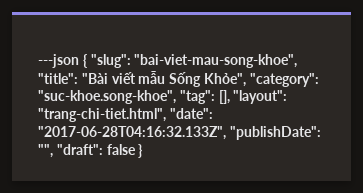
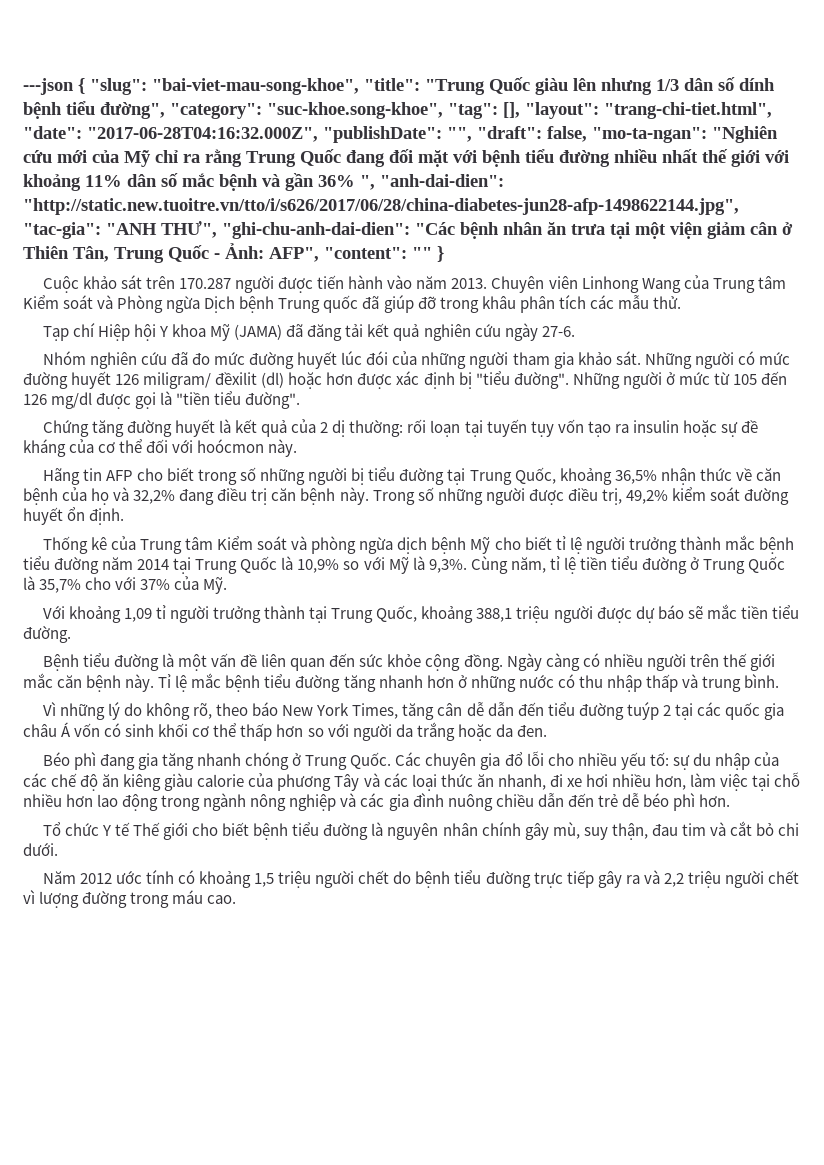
[81,71,246,87] "Bài viết mẫu Sống Khỏe", -> [425,77,775,95] [23,101,165,119] "Trung Quốc giàu lên nhưng 1/3 dân số dính bệnh tiểu đường",
[38,126,226,140] "2017-06-28T04:16:32.133Z", -> [87,127,318,142] "2017-06-28T04:16:32.000Z",
[106,144,143,158] false } -> [547,126,778,143] [23,149,789,167] [23,173,504,191] [23,198,739,215] [23,221,793,239] [23,243,444,263] [42,275,786,293] [23,295,681,313] [42,323,575,341] [42,351,790,369] [23,371,787,389] [23,391,301,409] [42,419,758,437] [23,439,298,457] [42,467,781,485] [23,487,790,505] [23,507,125,525] [42,535,794,554] [23,556,786,574] [23,576,228,594] [42,604,799,623] [23,625,71,643] [42,653,775,671] [23,673,780,692] [42,702,784,720] [23,722,547,741] [42,751,779,770] [23,772,801,791] [23,793,730,811] [42,821,800,840] [23,842,58,856] [42,870,799,888] [23,890,237,908] false, "mo-ta-ngan": "Nghiên cứu mới của Mỹ chỉ ra rằng Trung Quốc đang đối mặt với bệnh tiểu đường nhiều nhất thế giới với khoảng 11% dân số mắc bệnh và gần 36% ", "anh-dai-dien": "http://static.new.tuoitre.vn/tto/i/s626/2017/06/28/china-diabetes-jun28-afp-1498622144.jpg", "tac-gia": "ANH THƯ", "ghi-chu-anh-dai-dien": "Các bệnh nhân ăn trưa tại một viện giảm cân ở Thiên Tân, Trung Quốc - Ảnh: AFP", "content": "" } // Cuộc khảo sát trên 170.287 người được tiến hành vào năm 2013. Chuyên viên Linhong Wang của Trung tâm Kiểm soát và Phòng ngừa Dịch bệnh Trung quốc đã giúp đỡ trong khâu phân tích các mẫu thử. // Tạp chí Hiệp hội Y khoa Mỹ (JAMA) đã đăng tải kết quả nghiên cứu ngày 27-6. // Nhóm nghiên cứu đã đo mức đường huyết lúc đói của những người tham gia khảo sát. Những người có mức đường huyết 126 miligram/ đềxilit (dl) hoặc hơn được xác định bị "tiểu đường". Những người ở mức từ 105 đến 126 mg/dl được gọi là "tiền tiểu đường". // Chứng tăng đường huyết là kết quả của 2 dị thường: rối loạn tại tuyến tụy vốn tạo ra insulin hoặc sự đề kháng của cơ thể đối với hoócmon này. // Hãng tin AFP cho biết trong số những người bị tiểu đường tại Trung Quốc, khoảng 36,5% nhận thức về căn bệnh của họ và 32,2% đang điều trị căn bệnh này. Trong số những người được điều trị, 49,2% kiểm soát đường huyết ổn định. // Thống kê của Trung tâm Kiểm soát và phòng ngừa dịch bệnh Mỹ cho biết tỉ lệ người trưởng thành mắc bệnh tiểu đường năm 2014 tại Trung Quốc là 10,9% so với Mỹ là 9,3%. Cùng năm, tỉ lệ tiền tiểu đường ở Trung Quốc là 35,7% cho với 37% của Mỹ. // Với khoảng 1,09 tỉ người trưởng thành tại Trung Quốc, khoảng 388,1 triệu người được dự báo sẽ mắc tiền tiểu đường. // Bệnh tiểu đường là một vấn đề liên quan đến sức khỏe cộng đồng. Ngày càng có nhiều người trên thế giới mắc căn bệnh này. Tỉ lệ mắc bệnh tiểu đường tăng nhanh hơn ở những nước có thu nhập thấp và trung bình. // Vì những lý do không rõ, theo báo New York Times, tăng cân dễ dẫn đến tiểu đường tuýp 2 tại các quốc gia châu Á vốn có sinh khối cơ thể thấp hơn so với người da trắng hoặc da đen. // Béo phì đang gia tăng nhanh chóng ở Trung Quốc. Các chuyên gia đổ lỗi cho nhiều yếu tố: sự du nhập của các chế độ ăn kiêng giàu calorie của phương Tây và các loại thức ăn nhanh, đi xe hơi nhiều hơn, làm việc tại chỗ nhiều hơn lao động trong ngành nông nghiệp và các gia đình nuông chiều dẫn đến trẻ dễ béo phì hơn. // Tổ chức Y tế Thế giới cho biết bệnh tiểu đường là nguyên nhân chính gây mù, suy thận, đau tim và cắt bỏ chi dưới. // Năm 2012 ước tính có khoảng 1,5 triệu người chết do bệnh tiểu đường trực tiếp gây ra và 2,2 triệu người chết vì lượng đường trong máu cao.

